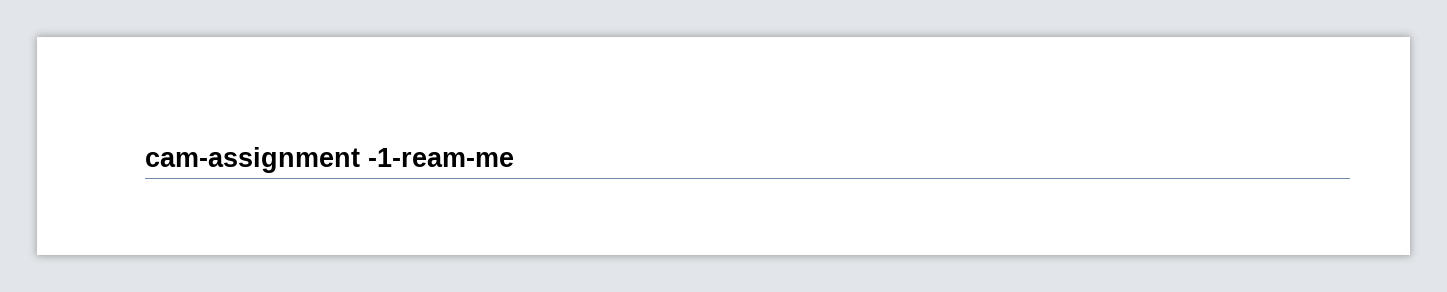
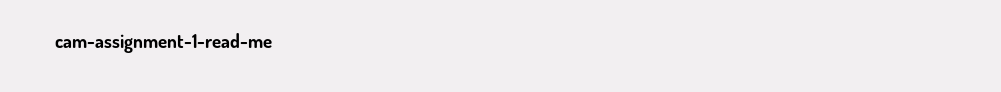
[145,147,514,173] cam-assignment -1-ream-me -> [55,33,272,53] cam-assignment-1-read-me

